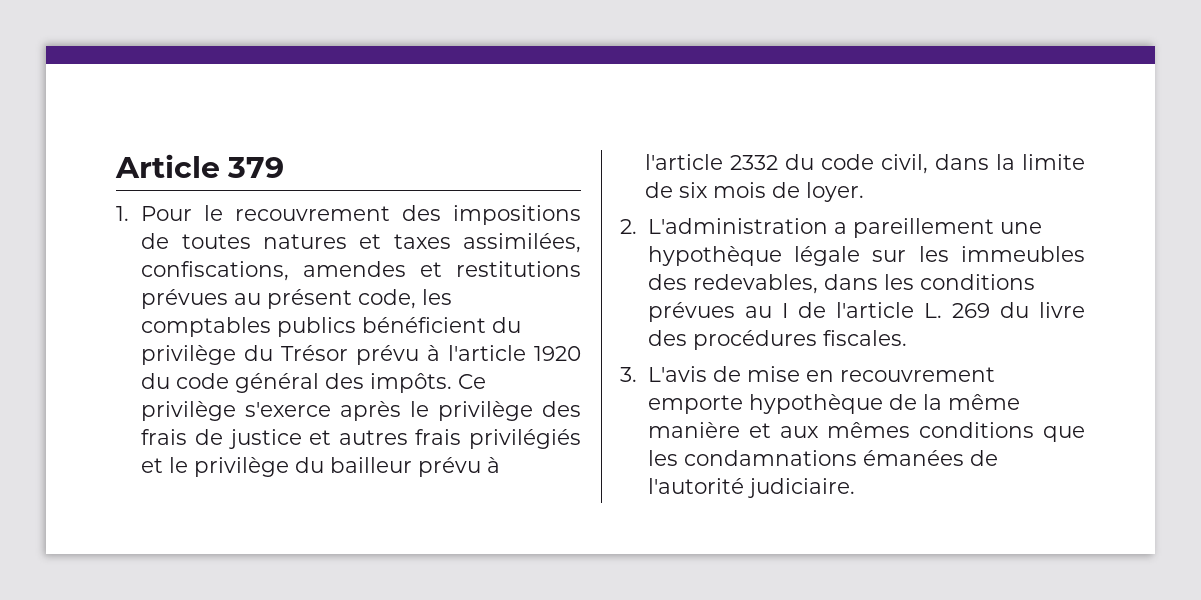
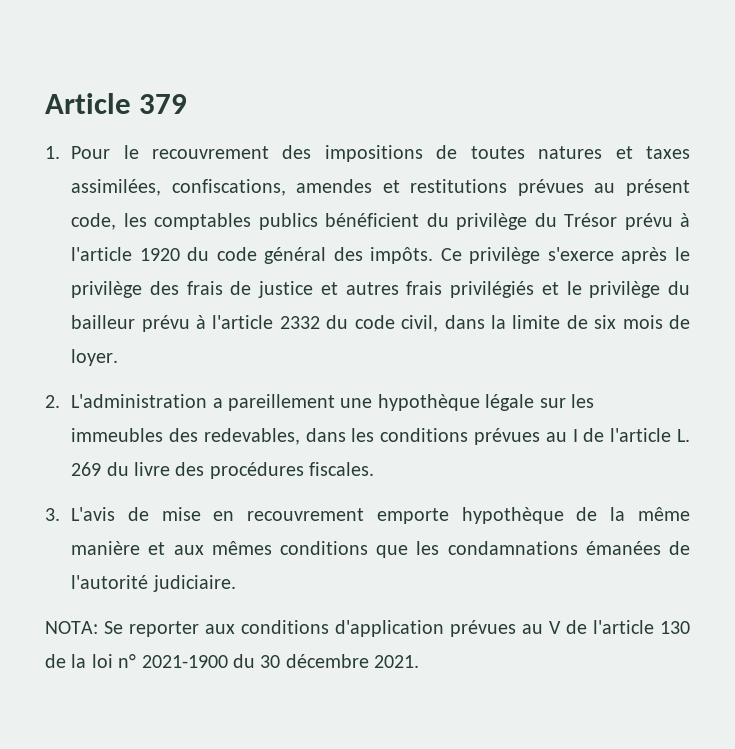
(855, 488) none -> [45,620,690,637] [45,654,420,668] // NOTA: Se reporter aux conditions d'application prévues au V de l'article 130 de la loi n° 2021-1900 du 30 décembre 2021.

